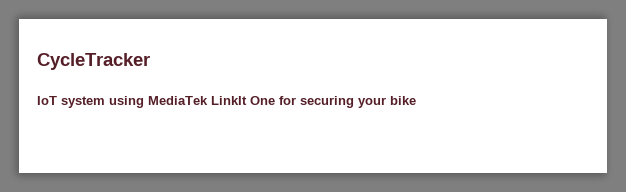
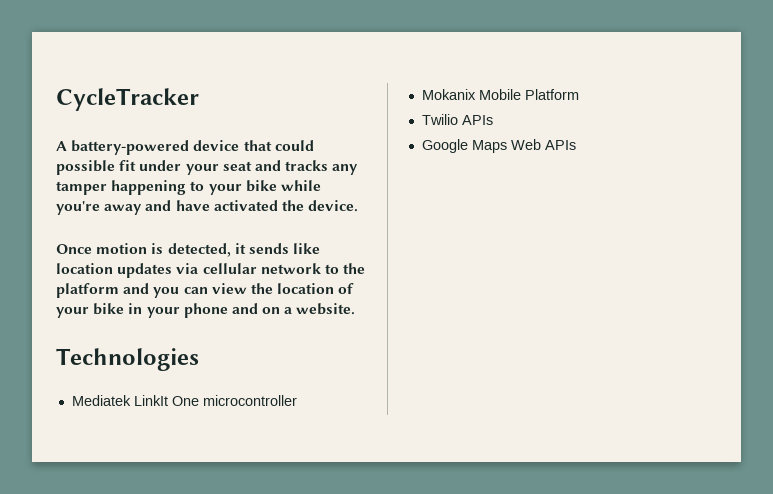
[37,96,416,108] IoT system using MediaTek LinkIt One for securing your bike -> [56,140,314,155] [56,160,359,175] [56,180,321,195] [56,200,359,215] [56,243,321,257] [56,263,366,278] [56,283,355,298] [56,303,356,318] [56,348,199,371] [71,395,297,406] [421,89,579,100] [421,114,493,125] [421,139,576,153] A battery-powered device that could possible fit under your seat and tracks any tamper happening to your bike while you're away and have activated the device. // Once motion is detected, it sends like location updates via cellular network to the platform and you can view the location of your bike in your phone and on a website. // Technologies // Mediatek LinkIt One microcontroller // Mokanix Mobile Platform // Twilio APIs // Google Maps Web APIs

